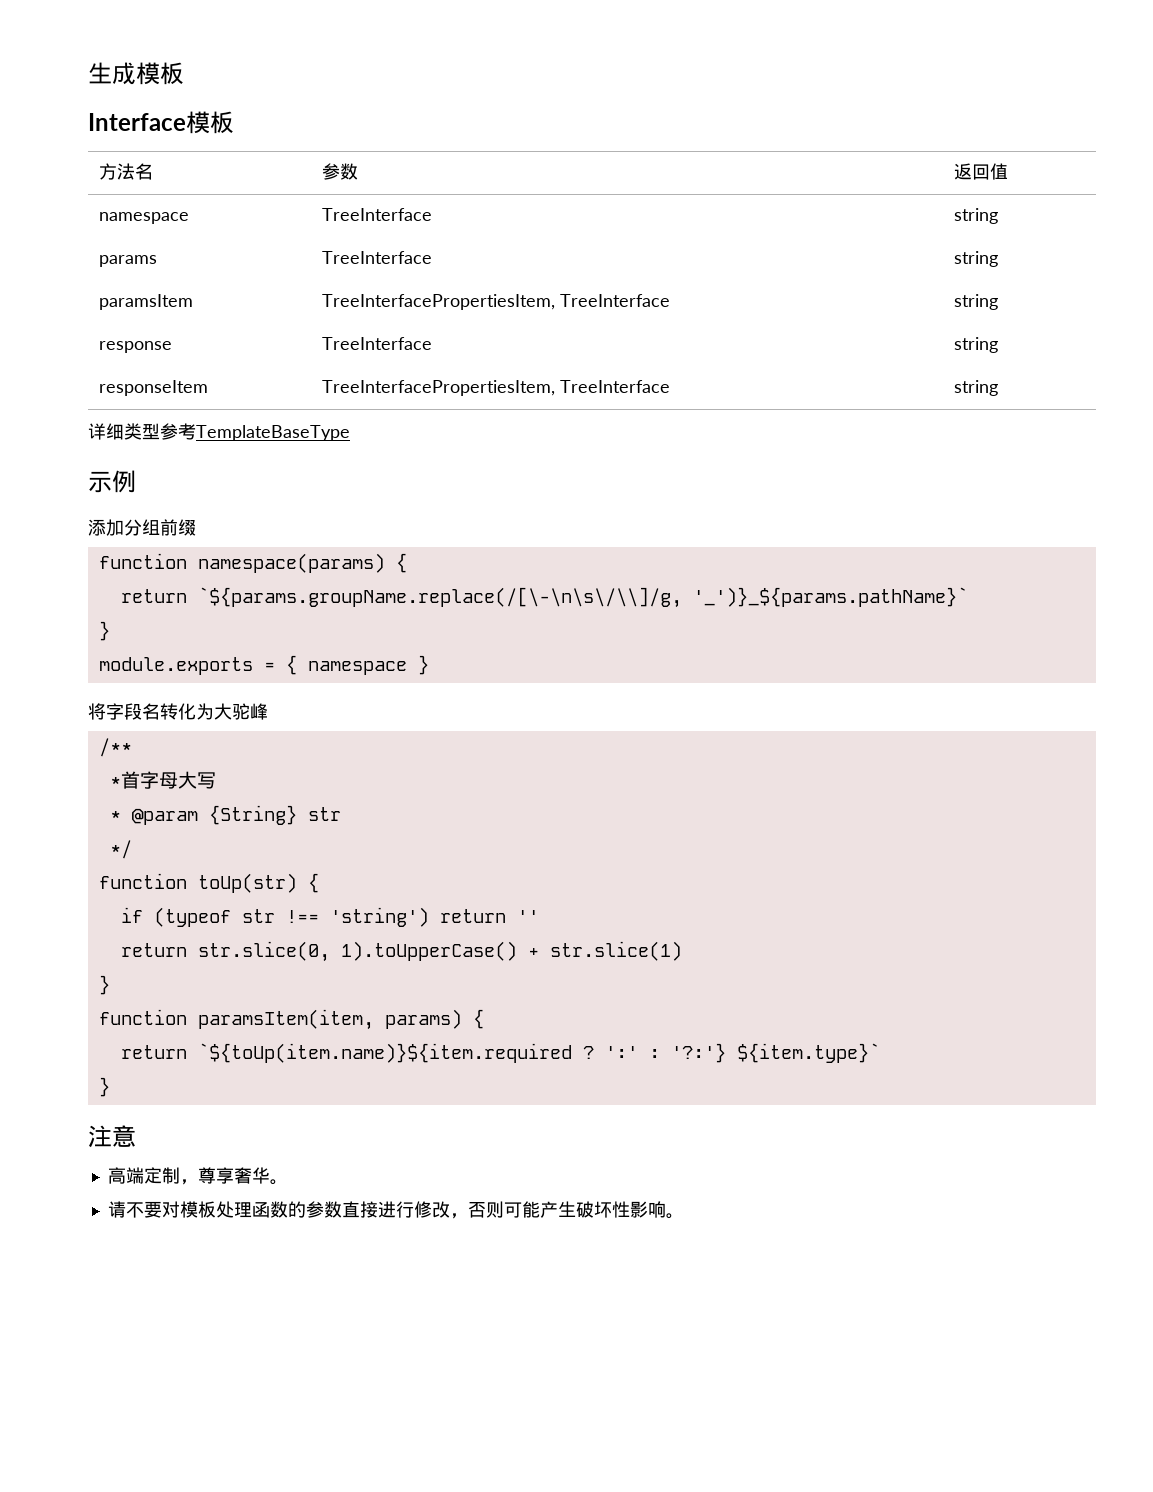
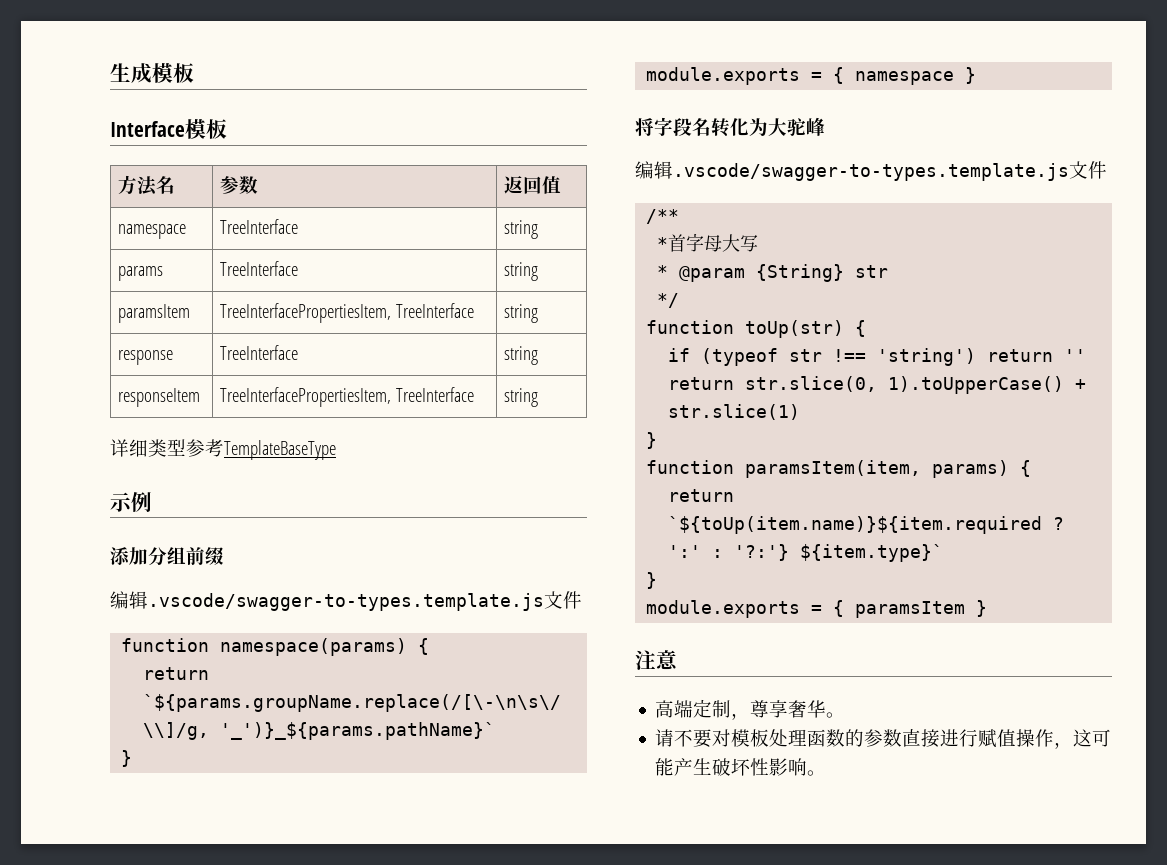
(196, 527) none -> [110,591,582,611] // 编辑.vscode/swagger-to-types.template.js文件
(268, 711) none -> [635,161,1107,181] // 编辑.vscode/swagger-to-types.template.js文件
(110, 1087) none -> [646,600,988,618] // module.exports = { paramsItem }
[413,1201,504,1219] 修改，否则 -> [978,729,1093,749] 赋值操作，这

